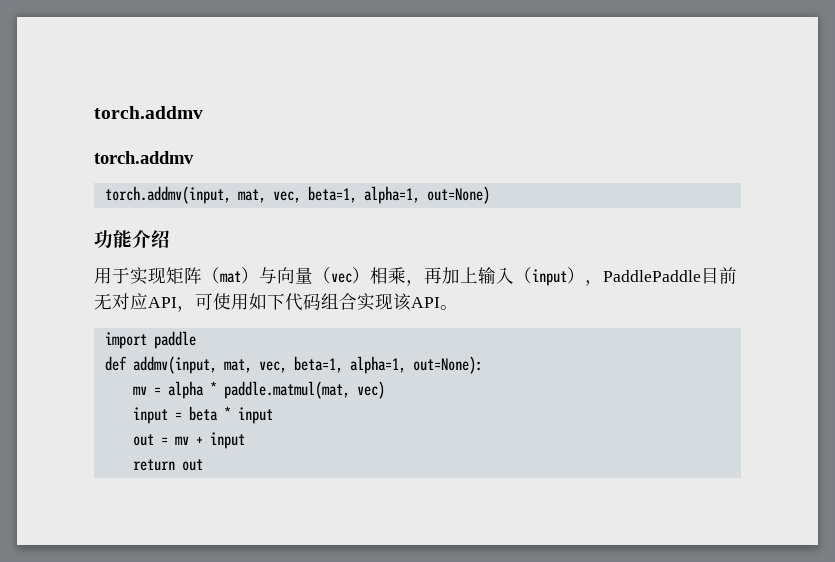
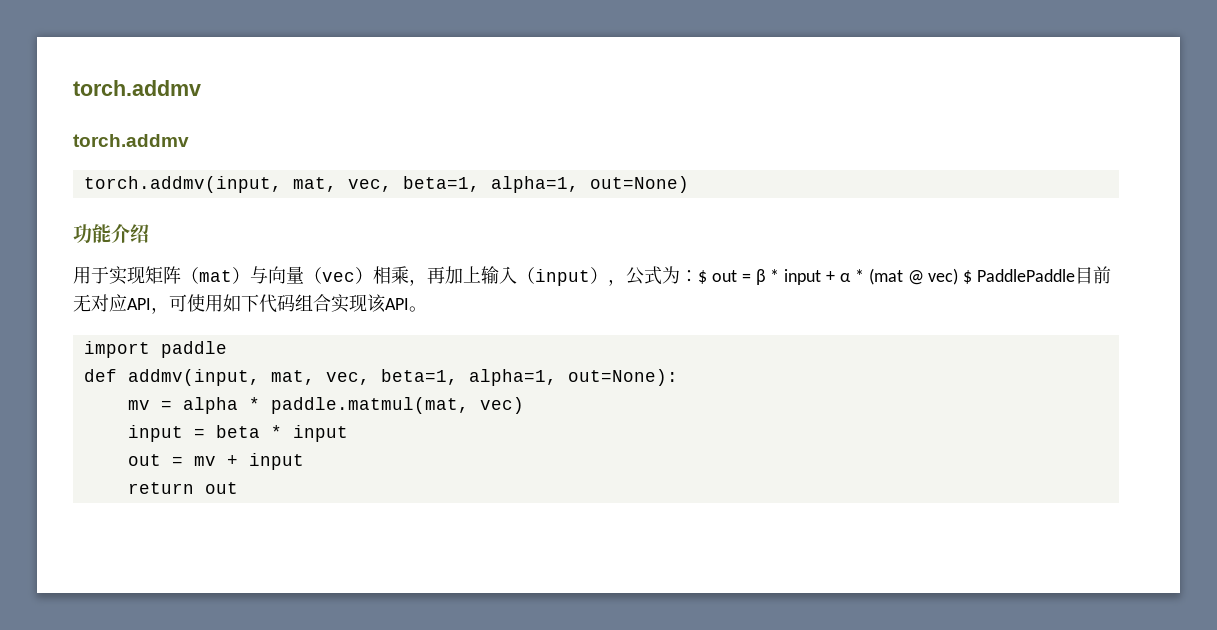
(603, 283) none -> [626,266,973,285] 公式为：$ out = β * input + α * (mat @ vec) $

